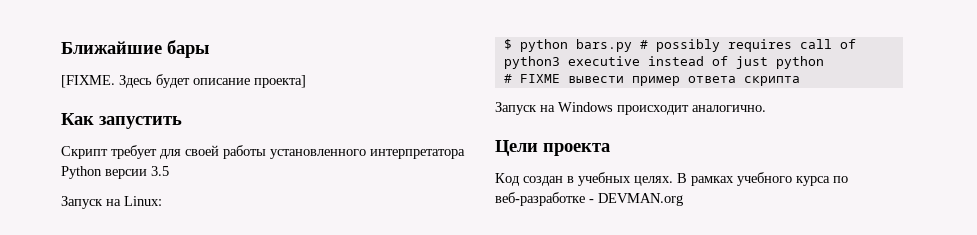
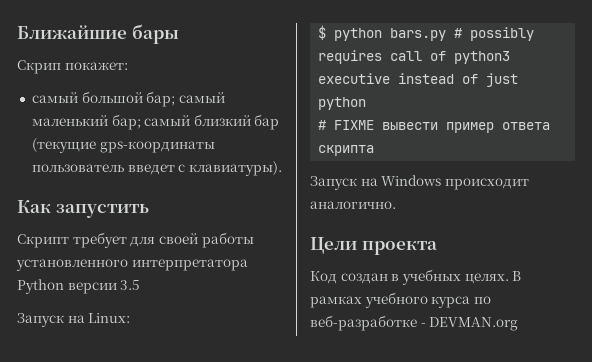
[61,74,306,88] [FIXME. Здесь будет описание проекта] -> [17,60,128,74] [31,91,225,107] [31,114,280,130] [31,138,215,153] [31,161,282,176] Скрип покажет: // самый большой бар; самый маленький бар; самый близкий бар (текущие gps-координаты пользователь введет с клавиатуры).

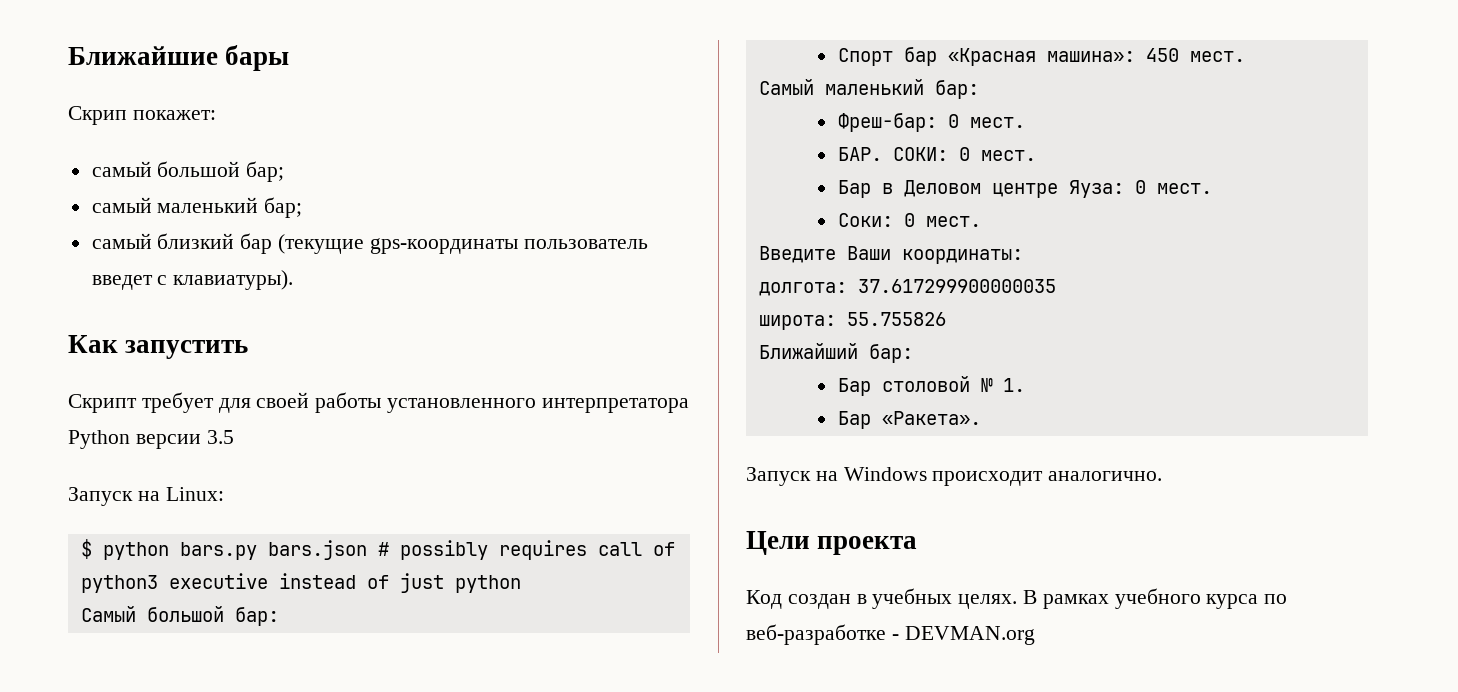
(176, 99) none -> (285, 171) //
(141, 122) none -> (303, 207) //
(447, 34) none -> [267,540,367,560] bars.json
[318,120,551,133] [318,145,375,156] # FIXME вывести пример ответа скрипта -> [80,606,279,626] [837,47,1245,66] [758,79,979,99] [837,113,1025,132] [837,147,1036,161] [837,180,1212,198] [837,213,981,227] [758,246,1023,264] [758,279,1056,296] [758,312,946,330] [758,343,913,363] [837,376,1025,396] [837,411,981,429] Самый большой бар: // Спорт бар «Красная машина»: 450 мест. // Самый маленький бар: // Фреш-бар: 0 мест. // БАР. СОКИ: 0 мест. // Бар в Деловом центре Яуза: 0 мест. // Соки: 0 мест. // Введите Ваши координаты: // долгота: 37.617299900000035 // широта: 55.755826 // Ближайший бар: // Бар столовой № 1. // Бар «Ракета».

